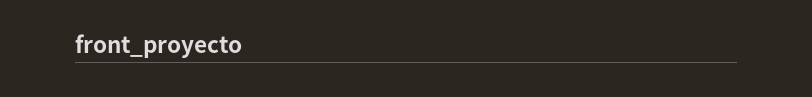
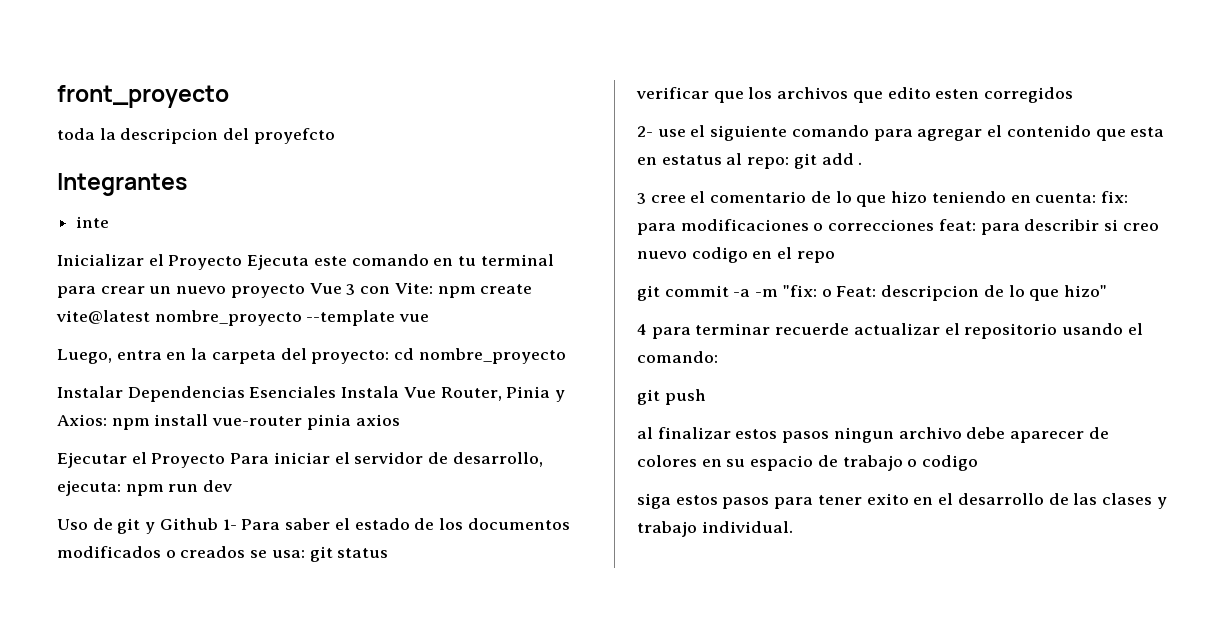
(242, 46) none -> [57,128,335,144] [57,173,187,196] [76,216,110,228] [57,254,554,270] [57,282,533,298] [56,310,430,326] [57,348,566,364] [57,386,566,402] [57,414,400,430] [57,452,543,468] [57,480,233,496] [57,518,570,534] [57,546,389,562] [636,87,1074,103] [637,125,1165,141] [637,153,863,169] [637,191,1128,207] [637,219,1159,235] [637,247,835,263] [637,285,1107,301] [637,323,1143,339] [637,351,718,363] [637,389,706,405] [637,427,1109,443] [637,455,979,471] [637,493,1167,509] [637,521,793,537] // toda la descripcion del proyefcto // Integrantes // inte // Inicializar el Proyecto Ejecuta este comando en tu terminal para crear un nuevo proyecto Vue 3 con Vite: npm create vite@latest nombre_proyecto --template vue // Luego, entra en la carpeta del proyecto: cd nombre_proyecto // Instalar Dependencias Esenciales Instala Vue Router, Pinia y Axios: npm install vue-router pinia axios // Ejecutar el Proyecto Para iniciar el servidor de desarrollo, ejecuta: npm run dev // Uso de git y Github 1- Para saber el estado de los documentos modificados o creados se usa: git status // verificar que los archivos que edito esten corregidos // 2- use el siguiente comando para agregar el contenido que esta en estatus al repo: git add . // 3 cree el comentario de lo que hizo teniendo en cuenta: fix: para modificaciones o correcciones feat: para describir si creo nuevo codigo en el repo // git commit -a -m "fix: o Feat: descripcion de lo que hizo" // 4 para terminar recuerde actualizar el repositorio usando el comando: // git push // al finalizar estos pasos ningun archivo debe aparecer de colores en su espacio de trabajo o codigo // siga estos pasos para tener exito en el desarrollo de las clases y trabajo individual.

